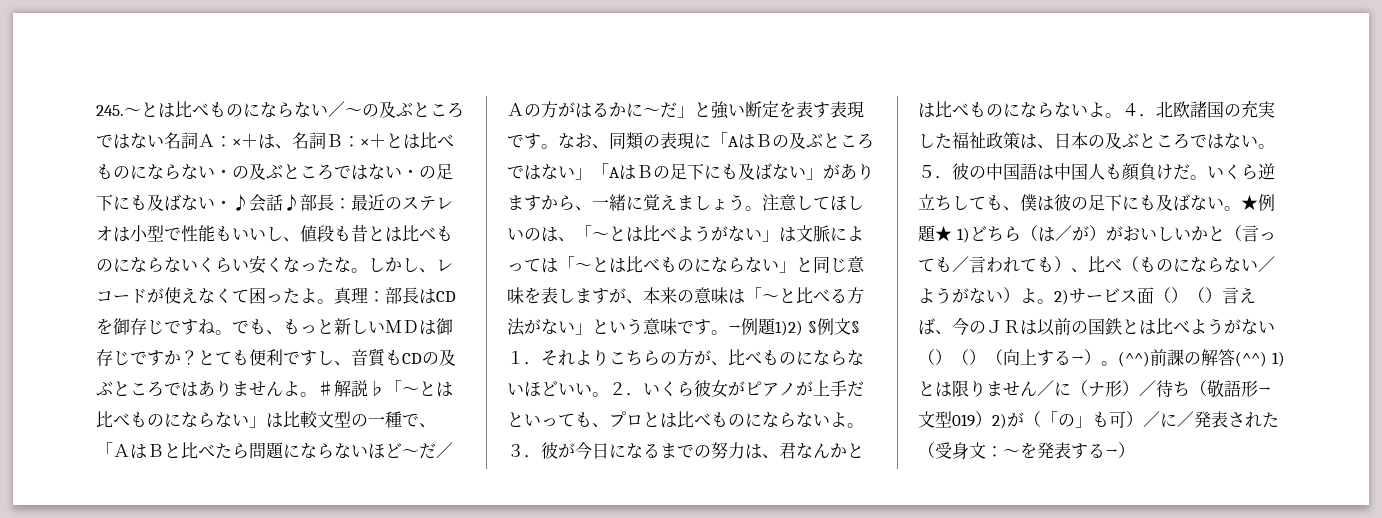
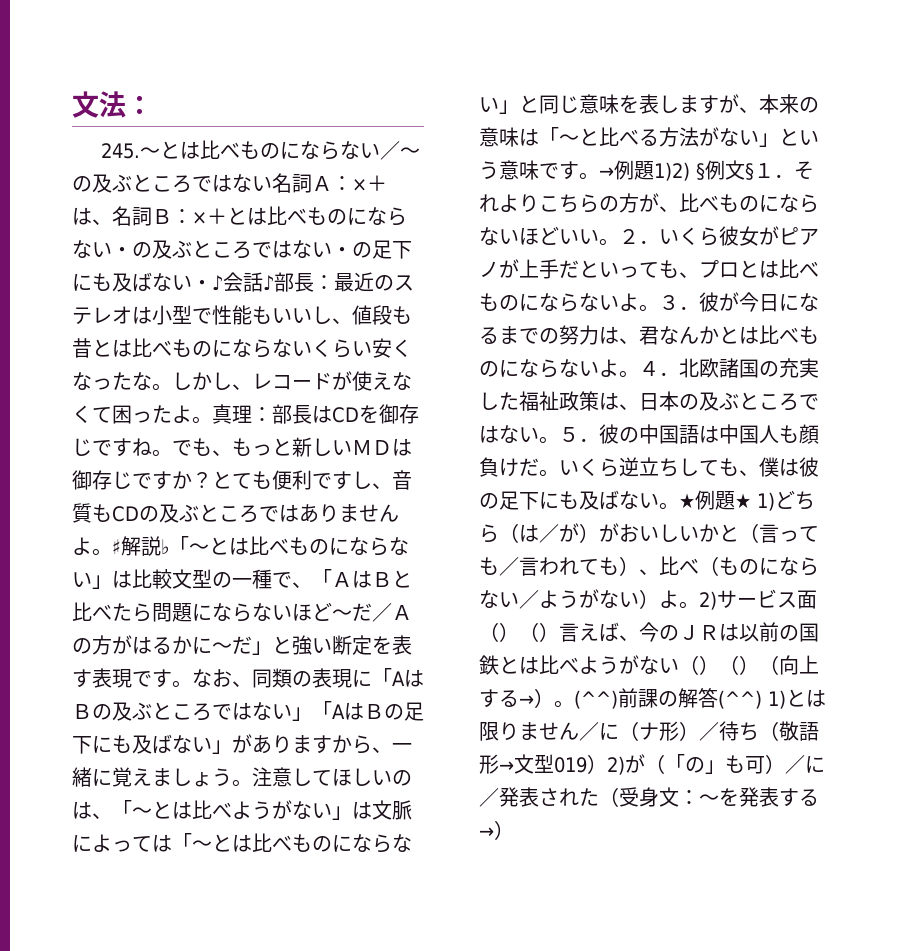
(96, 110) none -> [72,91,153,118] 文法： //

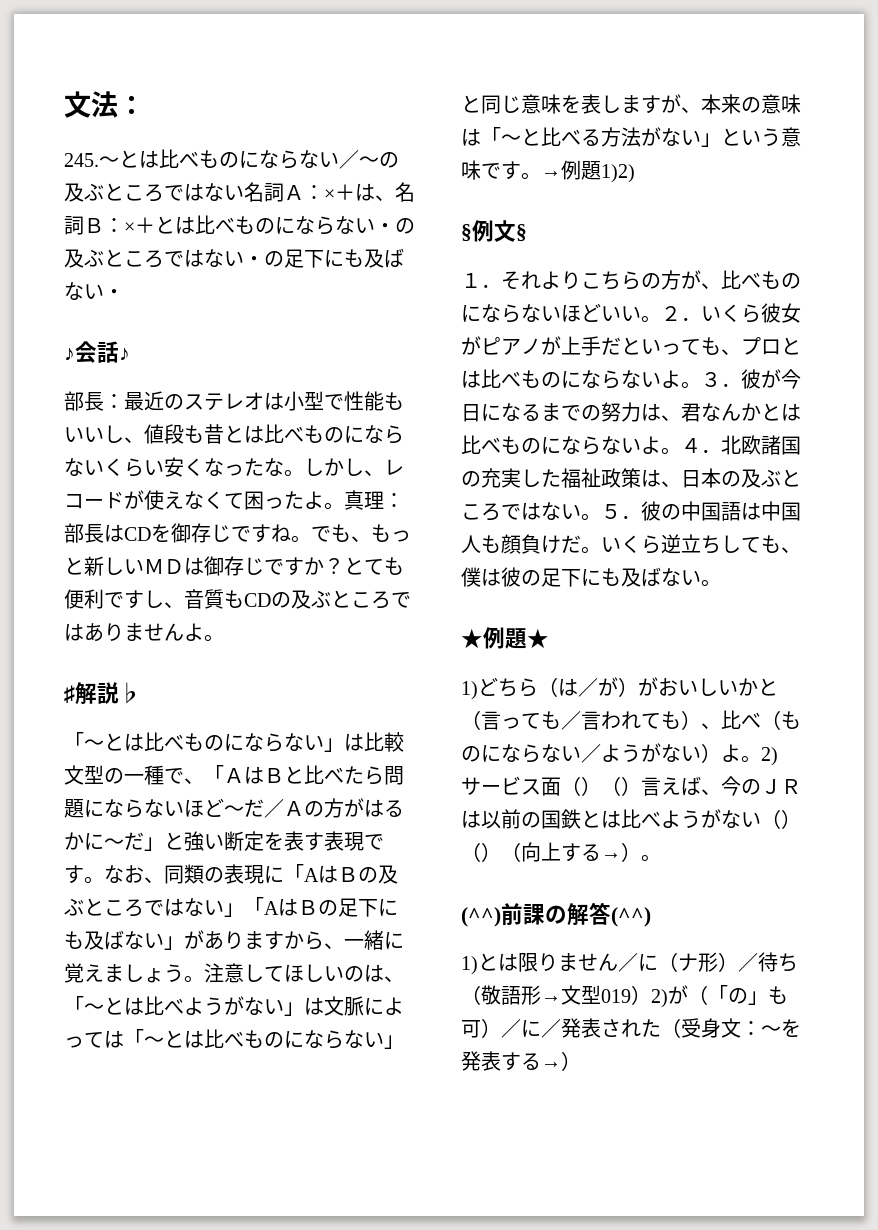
(212, 285) none -> (124, 294) //
(274, 283) none -> (130, 354) //
(112, 552) none -> (224, 638) //
(169, 547) none -> (141, 693) //
(690, 171) none -> (635, 173) //
(754, 171) none -> (527, 233) //
(679, 506) none -> (721, 583) //
(751, 501) none -> (549, 638) //
(574, 704) none -> (661, 858) //
(762, 699) none -> (651, 917) //

